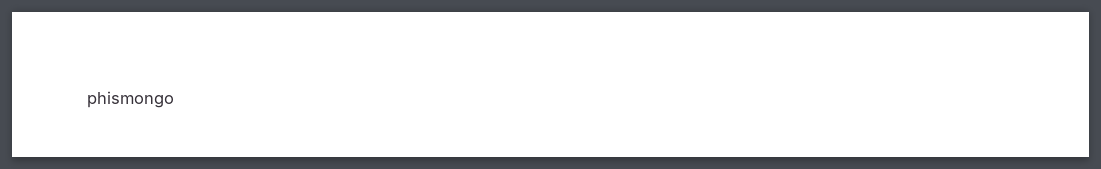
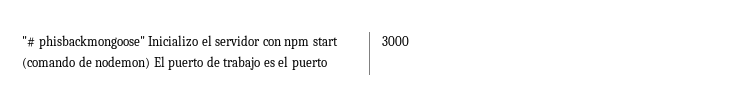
[87,91,174,108] phismongo -> [22,35,338,49] [22,56,327,70] [382,36,409,46] "# phisbackmongoose" Inicializo el servidor con npm start (comando de nodemon) El puerto de trabajo es el puerto 3000

